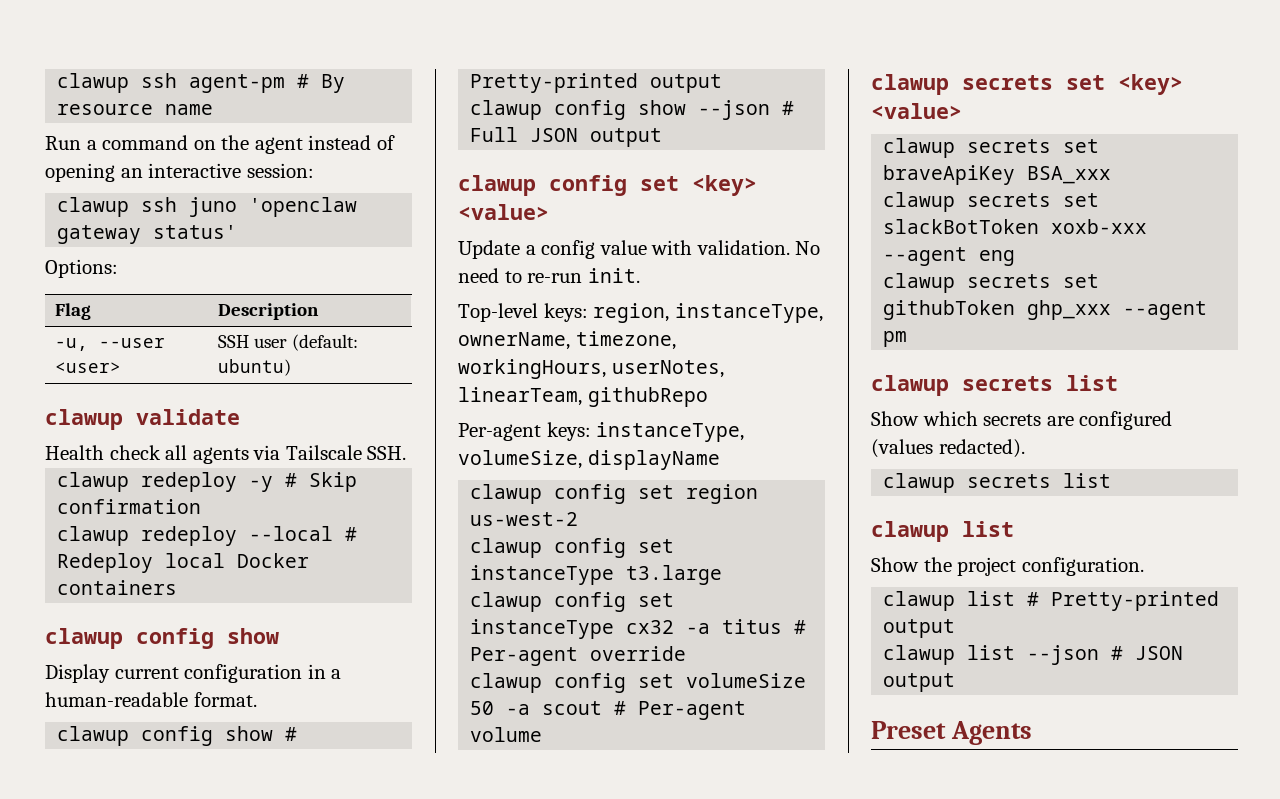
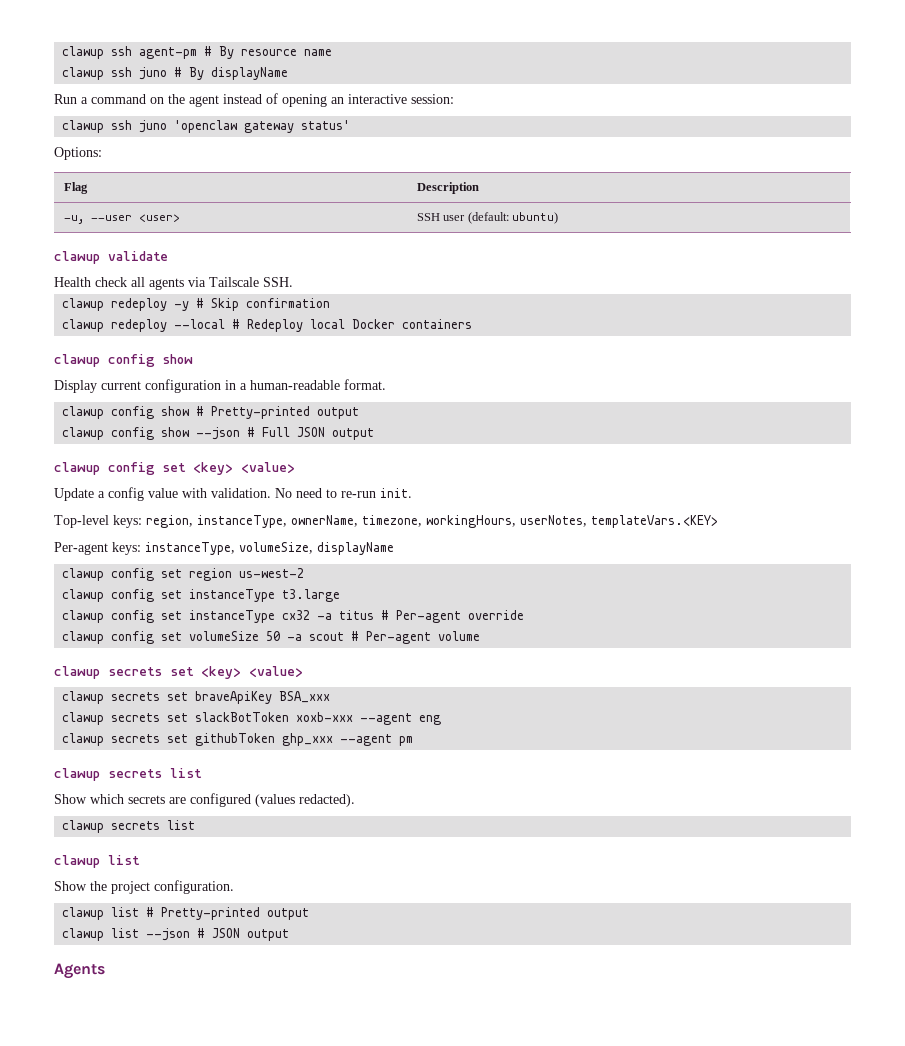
(214, 109) none -> [62,67,289,80] // clawup ssh juno # By displayName
[458,387,708,407] linearTeam, githubRepo -> [591,515,718,528] templateVars.<KEY>
[871,721,946,739] Preset -> (290, 935) none

